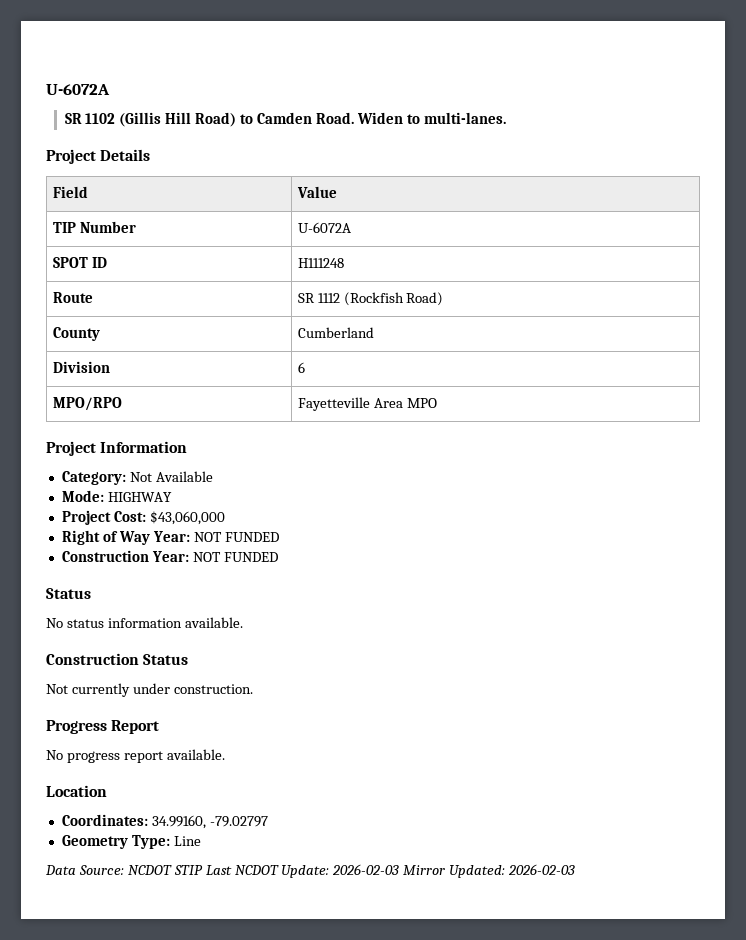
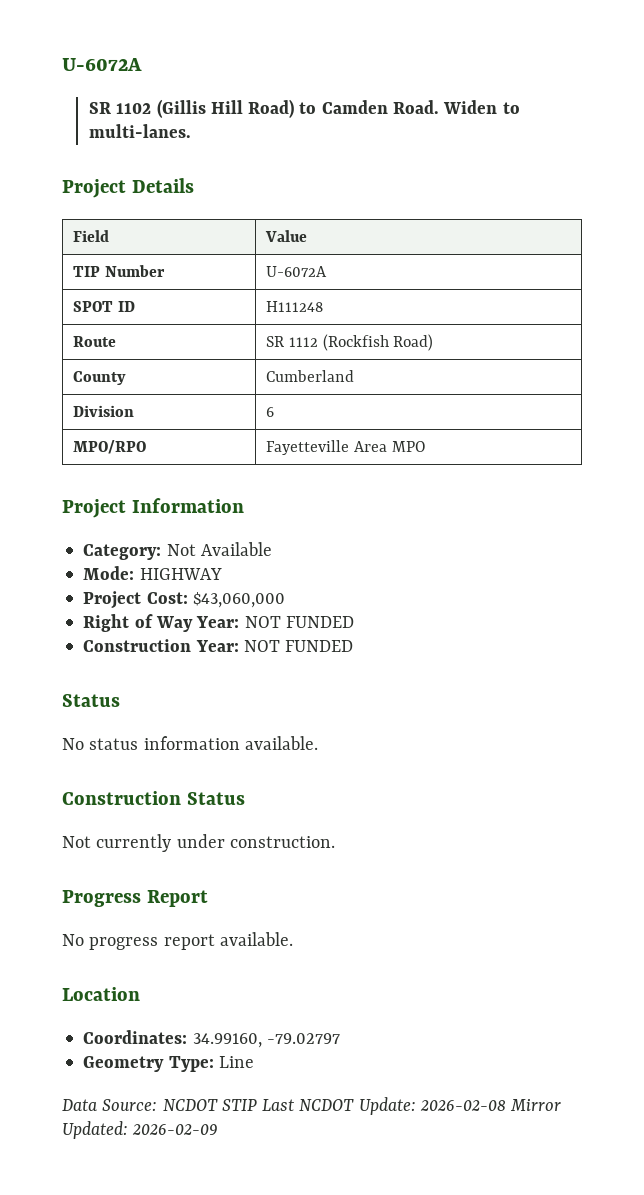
[332,864,400,875] 2026-02-03 -> [419,1100,506,1111] 2026-02-08
[508,864,576,875] 2026-02-03 -> [132,1124,219,1135] 2026-02-09

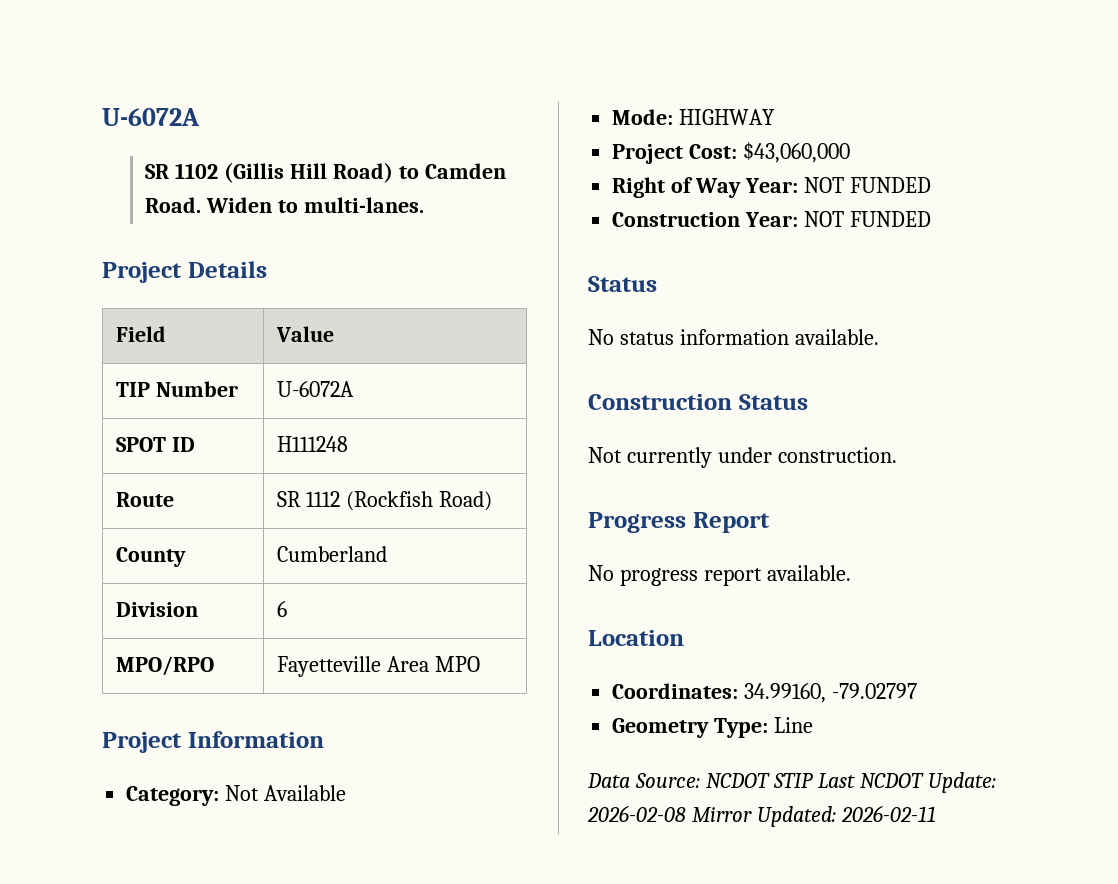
[132,1124,219,1135] 2026-02-09 -> [840,805,936,822] 2026-02-11

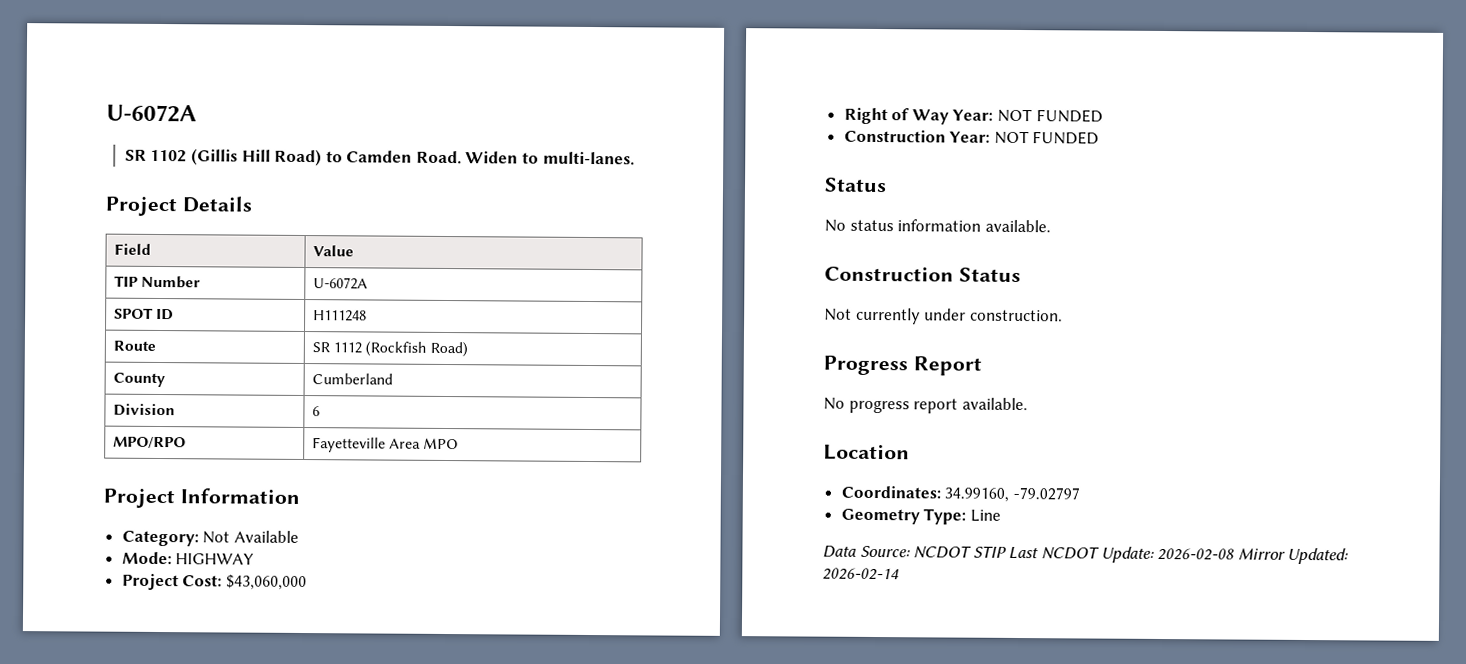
[840,805,936,822] 2026-02-11 -> [822,567,899,581] 2026-02-14

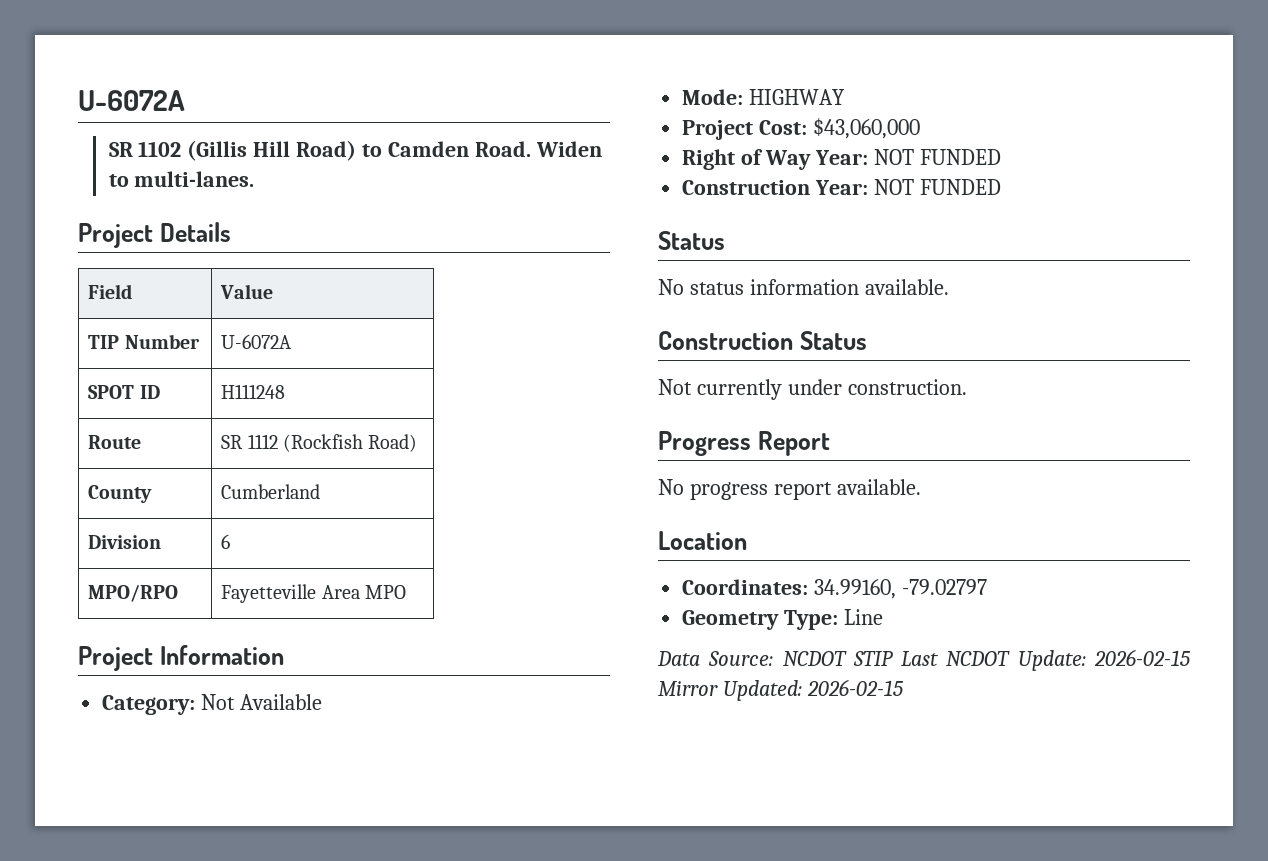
[1157,547,1235,561] 2026-02-08 -> [1094,649,1191,666] 2026-02-15
[822,567,899,581] 2026-02-14 -> [806,679,904,696] 2026-02-15

